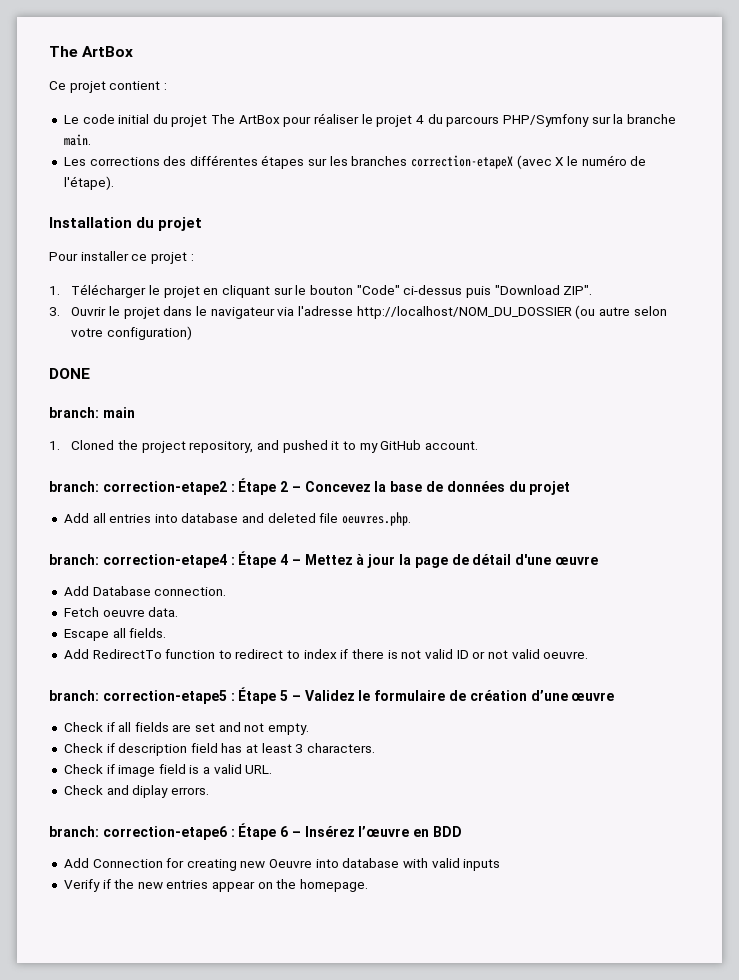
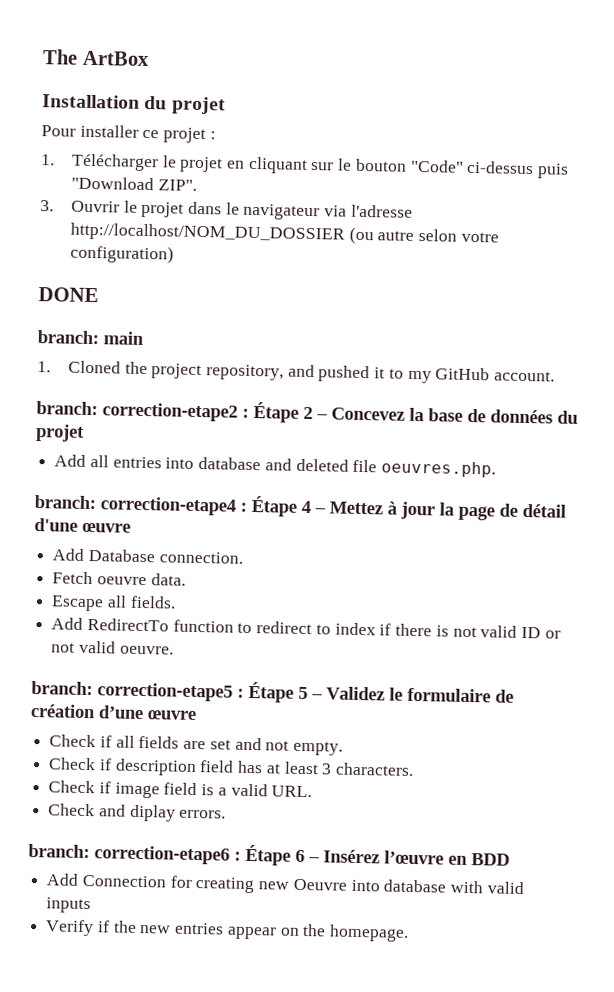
[49,46,134,57] [49,81,167,93] [63,113,676,127] [63,134,91,146] [63,155,647,169] [63,176,114,190] The ArtBox // Ce projet contient : // Le code initial du projet The ArtBox pour réaliser le projet 4 du parcours PHP/Symfony sur la branche main. // Les corrections des différentes étapes sur les branches correction-etapeX (avec X le numéro de l'étape). -> [42,49,150,67] The ArtBox

